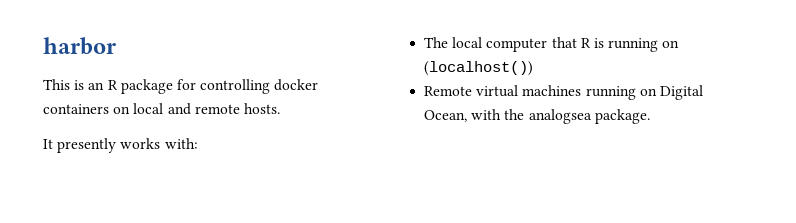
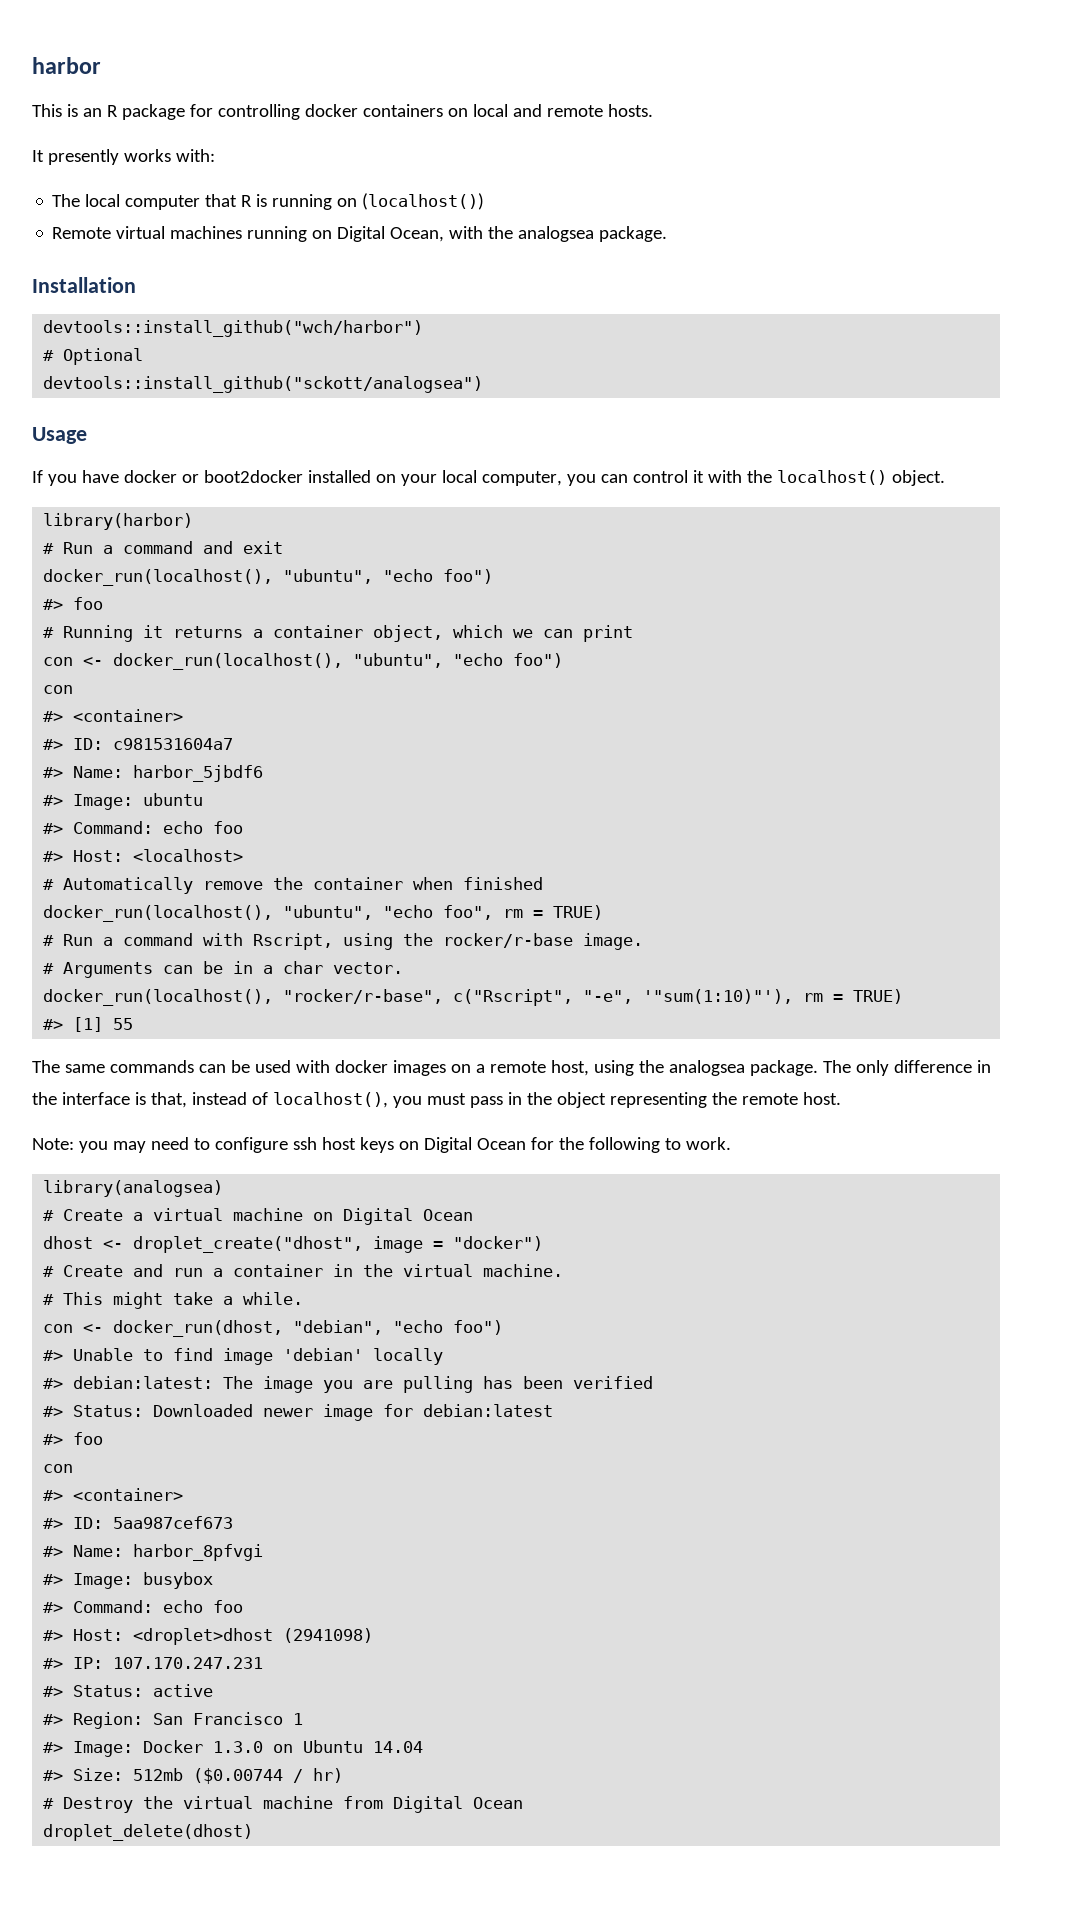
(650, 116) none -> [32,277,136,293] [43,320,424,337] [43,348,144,365] [43,376,484,393] [32,427,87,444] [32,470,945,486] [43,513,194,530] [43,541,284,554] [43,569,494,586] [43,597,104,610] [43,625,634,642] [43,653,564,670] [43,685,74,694] [43,709,184,722] [43,738,234,750] [43,765,264,782] [43,793,204,810] [43,821,244,834] [43,849,244,862] [43,877,544,894] [43,905,604,922] [43,933,644,950] [43,961,404,978] [43,989,904,1006] [43,1017,134,1032] [32,1060,991,1076] [32,1092,841,1108] [32,1137,731,1153] [43,1180,224,1197] [43,1208,474,1225] [43,1236,544,1253] [43,1264,564,1277] [43,1292,304,1309] [43,1320,504,1337] [43,1348,444,1365] [43,1376,654,1393] [43,1404,554,1421] [43,1432,104,1445] [43,1464,74,1473] [43,1488,184,1501] [43,1516,234,1529] [43,1544,264,1561] [43,1572,214,1589] [43,1600,244,1613] [43,1628,374,1645] [43,1657,264,1669] [43,1684,214,1697] [43,1712,304,1729] [43,1740,424,1757] [43,1768,344,1784] [43,1796,524,1813] [43,1824,254,1841] // Installation // devtools::install_github("wch/harbor") // # Optional // devtools::install_github("sckott/analogsea") // Usage // If you have docker or boot2docker installed on your local computer, you can control it with the localhost() object. // library(harbor) // # Run a command and exit // docker_run(localhost(), "ubuntu", "echo foo") // #> foo // # Running it returns a container object, which we can print // con <- docker_run(localhost(), "ubuntu", "echo foo") // con // #> <container> // #> ID: c981531604a7 // #> Name: harbor_5jbdf6 // #> Image: ubuntu // #> Command: echo foo // #> Host: <localhost> // # Automatically remove the container when finished // docker_run(localhost(), "ubuntu", "echo foo", rm = TRUE) // # Run a command with Rscript, using the rocker/r-base image. // # Arguments can be in a char vector. // docker_run(localhost(), "rocker/r-base", c("Rscript", "-e", '"sum(1:10)"'), rm = TRUE) // #> [1] 55 // The same commands can be used with docker images on a remote host, using the analogsea package. The only difference in the interface is that, instead of localhost(), you must pass in the object representing the remote host. // Note: you may need to configure ssh host keys on Digital Ocean for the following to work. // library(analogsea) // # Create a virtual machine on Digital Ocean // dhost <- droplet_create("dhost", image = "docker") // # Create and run a container in the virtual machine. // # This might take a while. // con <- docker_run(dhost, "debian", "echo foo") // #> Unable to find image 'debian' locally // #> debian:latest: The image you are pulling has been verified // #> Status: Downloaded newer image for debian:latest // #> foo // con // #> <container> // #> ID: 5aa987cef673 // #> Name: harbor_8pfvgi // #> Image: busybox // #> Command: echo foo // #> Host: <droplet>dhost (2941098) // #> IP: 107.170.247.231 // #> Status: active // #> Region: San Francisco 1 // #> Image: Docker 1.3.0 on Ubuntu 14.04 // #> Size: 512mb ($0.00744 / hr) // # Destroy the virtual machine from Digital Ocean // droplet_delete(dhost)

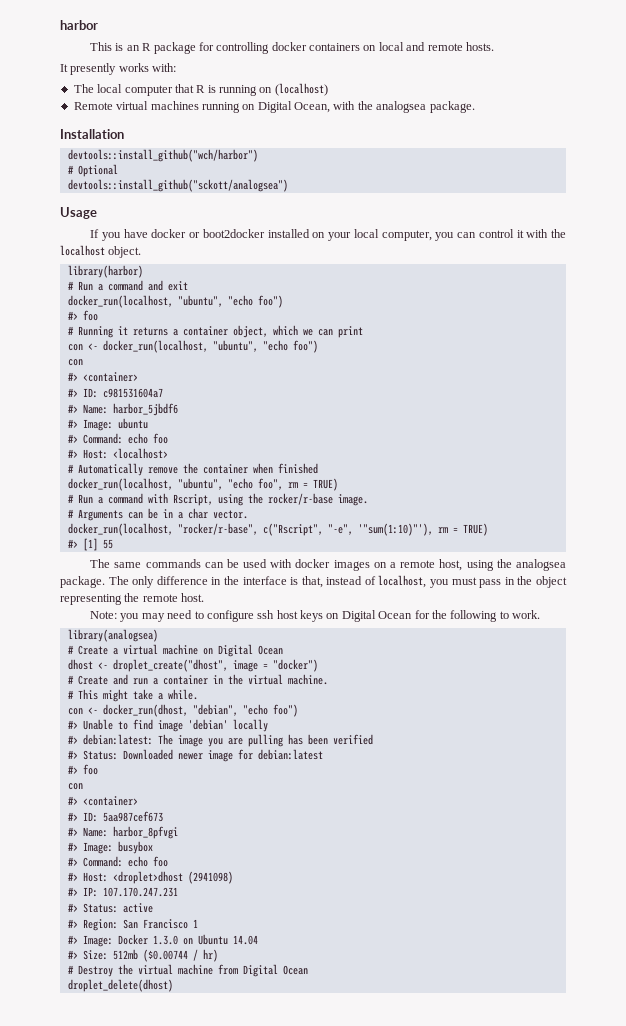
[362,193,485,210] (localhost()) -> [274,83,328,96] (localhost)
[776,470,887,485] localhost() -> [60,245,105,256] localhost
[43,569,274,586] docker_run(localhost(), -> [67,295,173,308] docker_run(localhost,
[113,653,344,670] docker_run(localhost(), -> [102,340,208,353] docker_run(localhost,
[43,905,274,922] docker_run(localhost(), -> [67,478,173,491] docker_run(localhost,
[43,989,274,1006] docker_run(localhost(), -> [67,523,173,536] docker_run(localhost,
[272,1092,388,1108] localhost(), -> [378,575,427,588] localhost,

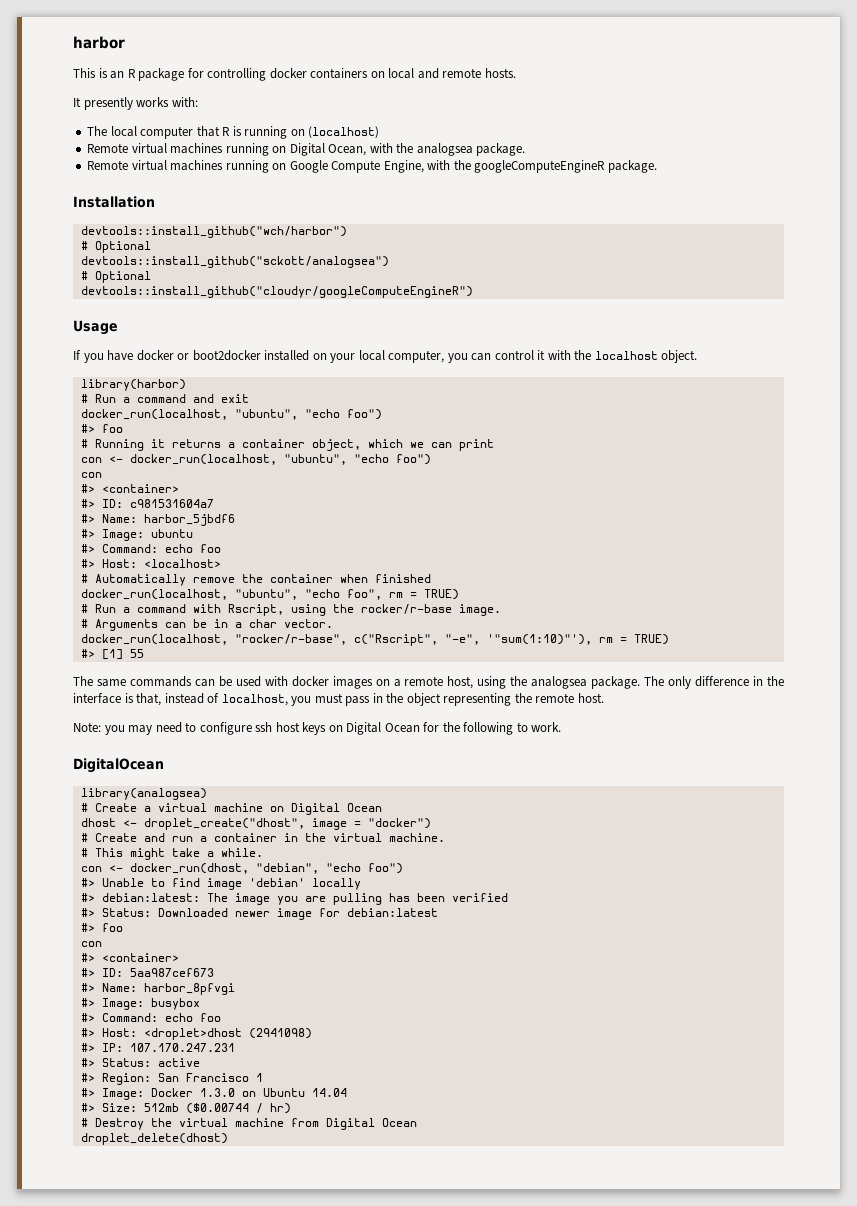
(475, 107) none -> [87,160,657,173] // Remote virtual machines running on Google Compute Engine, with the googleComputeEngineR package.
(288, 185) none -> [80,271,151,283] [80,286,473,298] // # Optional // devtools::install_github("cloudyr/googleComputeEngineR")
(541, 614) none -> [73,758,164,773] // DigitalOcean

